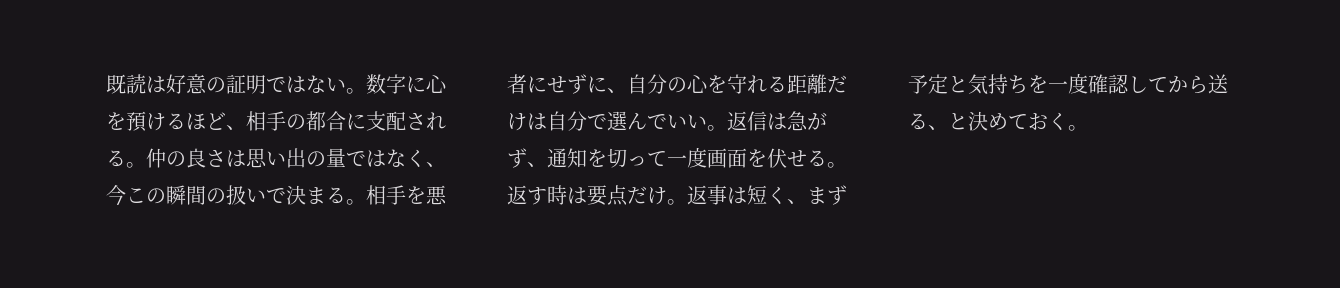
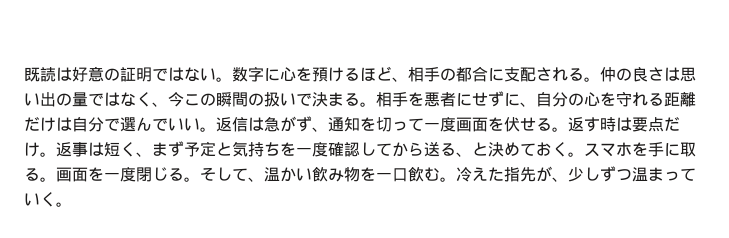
(1088, 128) none -> [584,142,696,157] [24,166,696,182] [24,192,72,207] スマホを手に取る。画面を一度閉じる。そして、温かい飲み物を一口飲む。冷えた指先が、少しずつ温まっていく。

